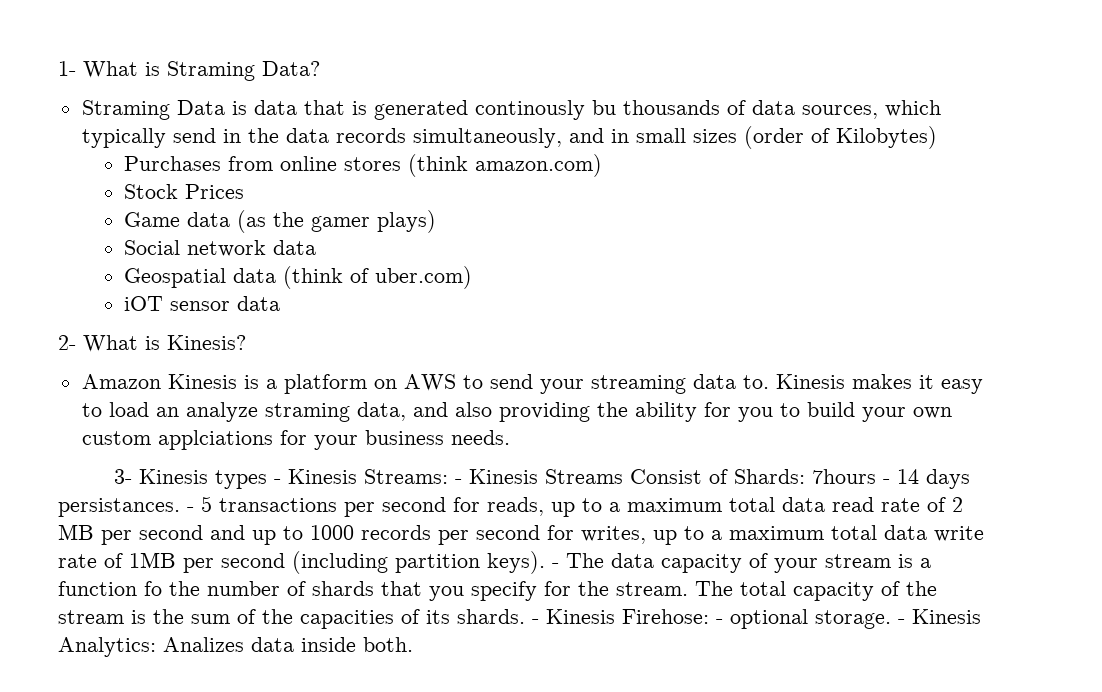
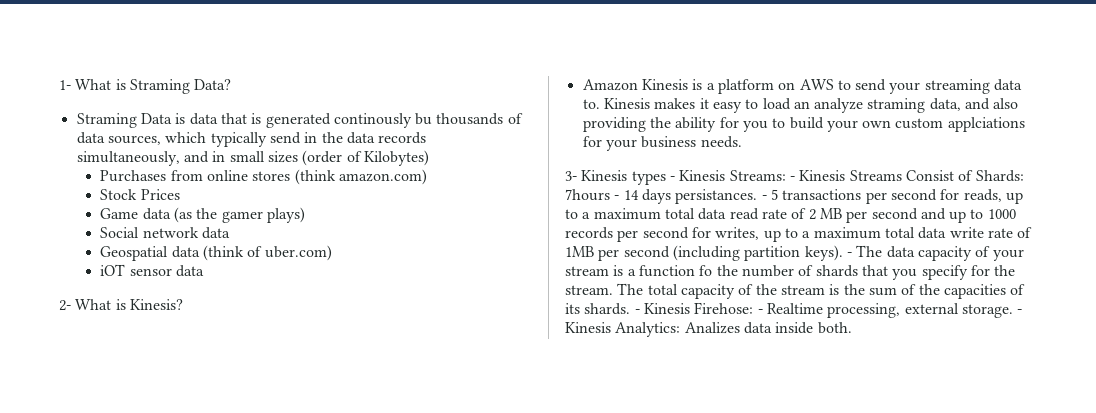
[730,609,808,629] optional -> [766,303,959,318] Realtime processing, external

